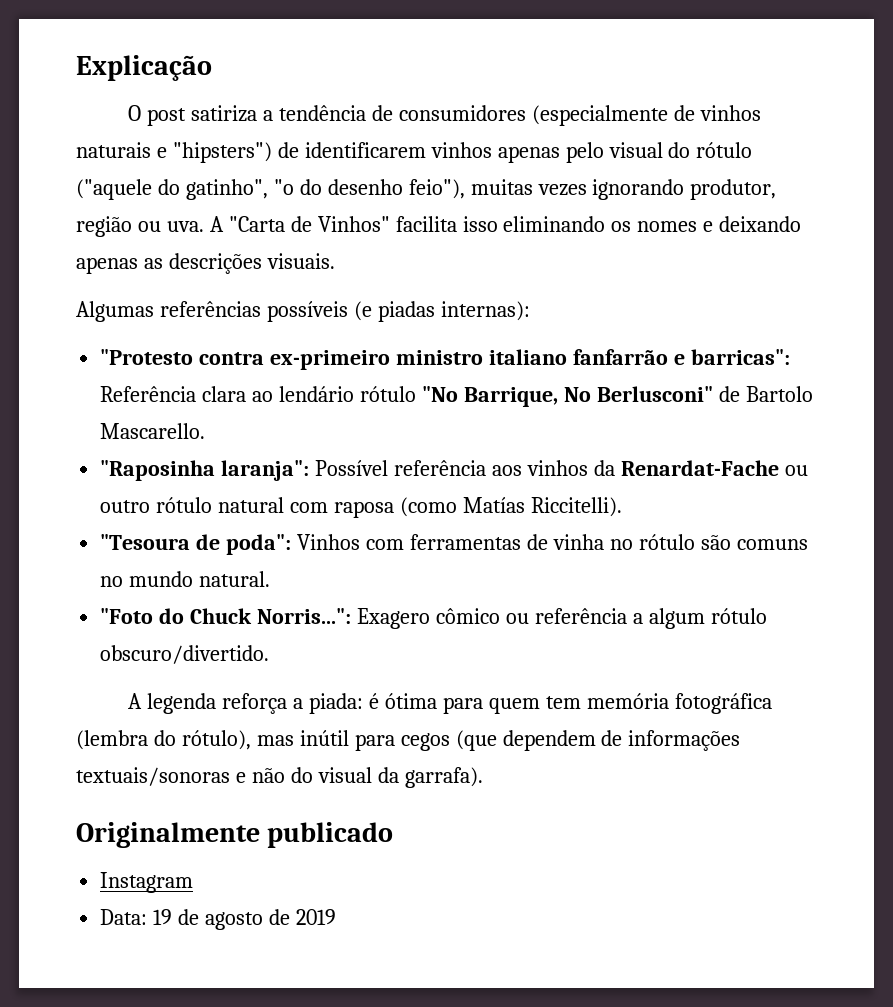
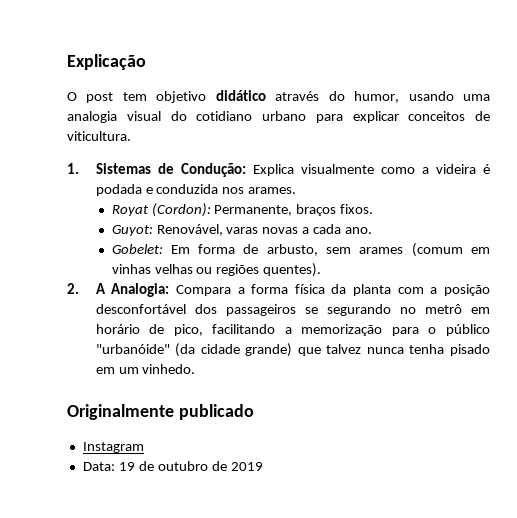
[191,105,761,126] [76,142,753,163] [76,179,777,200] [76,216,802,237] [76,253,335,274] [76,301,530,322] [100,349,790,370] [100,386,813,407] [100,423,206,439] [100,460,808,481] [100,497,622,518] [100,534,808,555] [100,571,271,587] [100,608,767,629] [100,645,270,664] [128,693,772,714] [76,730,741,751] [76,767,483,788] satiriza a tendência de consumidores (especialmente de vinhos naturais e "hipsters") de identificarem vinhos apenas pelo visual do rótulo ("aquele do gatinho", "o do desenho feio"), muitas vezes ignorando produtor, região ou uva. A "Carta de Vinhos" facilita isso eliminando os nomes e deixando apenas as descrições visuais. // Algumas referências possíveis (e piadas internas): // "Protesto contra ex-primeiro ministro italiano fanfarrão e barricas": Referência clara ao lendário rótulo "No Barrique, No Berlusconi" de Bartolo Mascarello. // "Raposinha laranja": Possível referência aos vinhos da Renardat-Fache ou outro rótulo natural com raposa (como Matías Riccitelli). // "Tesoura de poda": Vinhos com ferramentas de vinha no rótulo são comuns no mundo natural. // "Foto do Chuck Norris...": Exagero cômico ou referência a algum rótulo obscuro/divertido. // A legenda reforça a piada: é ótima para quem tem memória fotográfica (lembra do rótulo), mas inútil para cegos (que dependem de informações textuais/sonoras e não do visual da garrafa). -> [122,90,491,103] [67,111,490,123] [67,131,131,141] [67,163,491,177] [95,184,297,196] [111,203,374,217] [111,224,373,236] [111,243,490,257] [111,263,322,277] [67,283,490,297] [95,304,490,316] [95,324,491,336] [95,343,491,357] [95,364,196,374] tem objetivo didático através do humor, usando uma analogia visual do cotidiano urbano para explicar conceitos de viticultura. // 1. Sistemas de Condução: Explica visualmente como a videira é podada e conduzida nos arames. // Royat (Cordon): Permanente, braços fixos. // Guyot: Renovável, varas novas a cada ano. // Gobelet: Em forma de arbusto, sem arames (comum em vinhas velhas ou regiões quentes). // 2. A Analogia: Compara a forma física da planta com a posição desconfortável dos passageiros se segurando no metrô em horário de pico, facilitando a memorização para o público "urbanóide" (da cidade grande) que talvez nunca tenha pisado em um vinhedo.
[205,912,264,930] agosto -> [157,461,208,471] outubro

